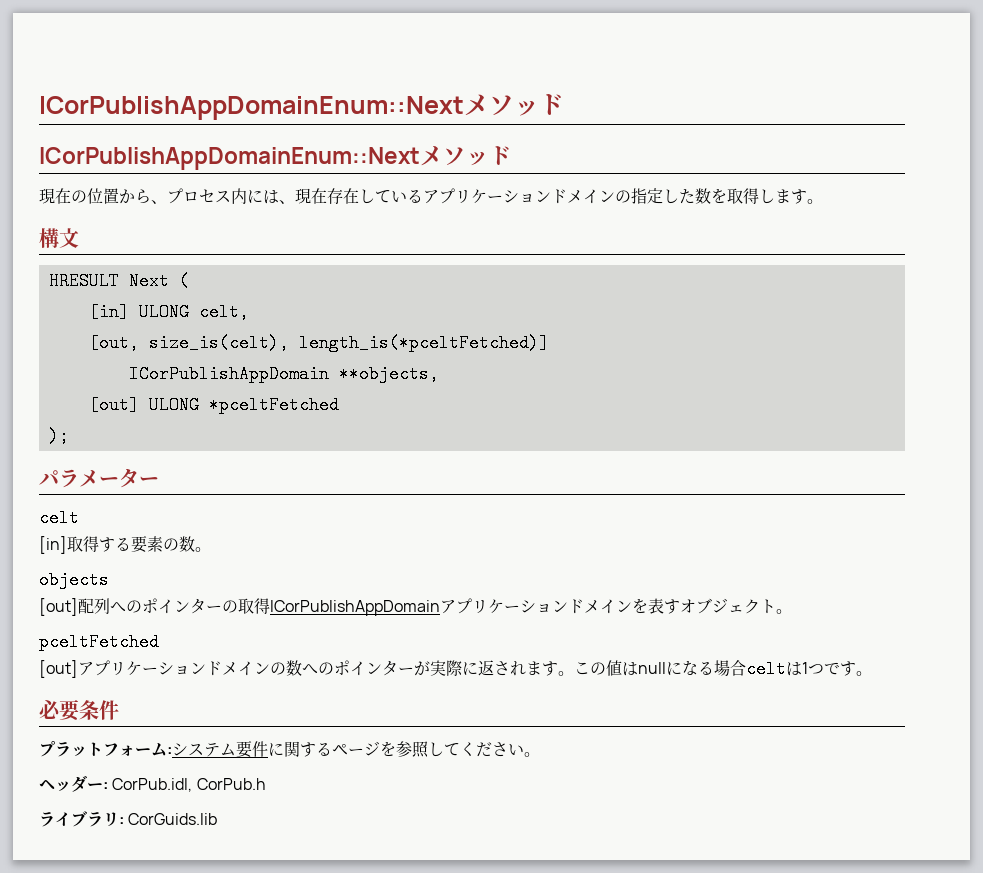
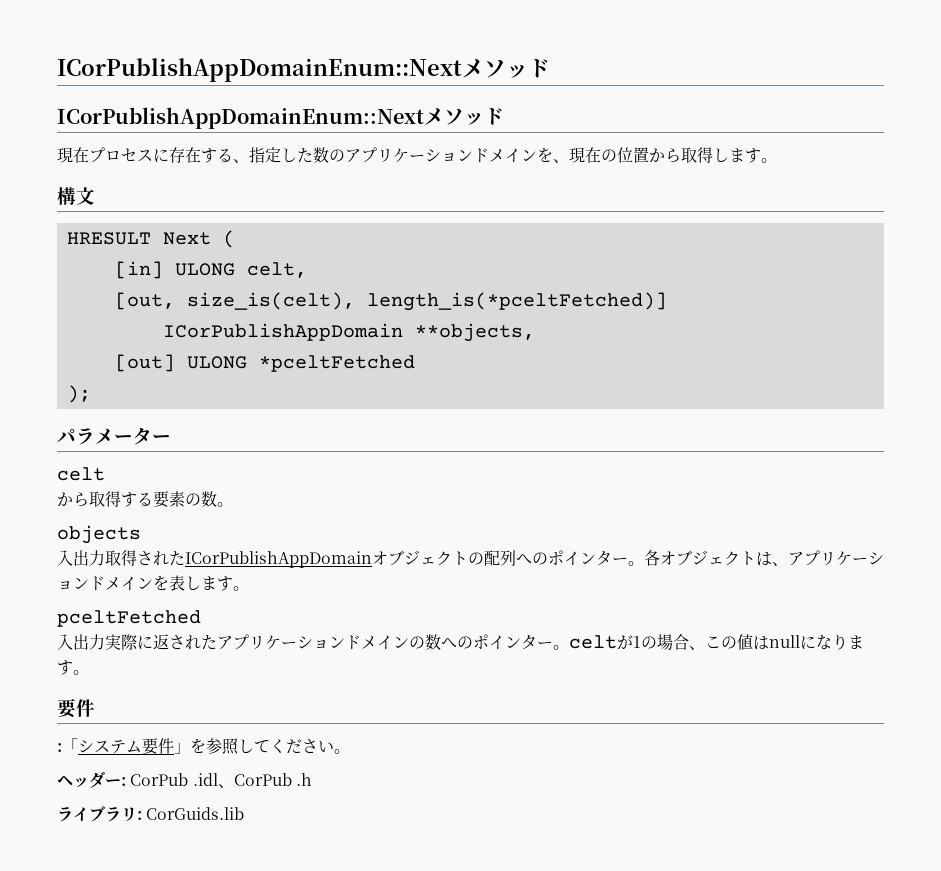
[71,188,727,204] の位置から、プロセス内には、現在存在しているアプリケーションドメインの指定した数を -> [89,147,681,163] プロセスに存在する、指定した数のアプリケーションドメインを、現在の位置から
[39,536,67,554] [in] -> [57,492,89,507] から
[39,598,78,616] [out] -> [57,550,484,568] 入出力取得されたICorPublishAppDomainオブジェクトの
[222,598,440,616] の取得ICorPublishAppDomain -> [628,550,788,566] 。各オブジェクトは、
[664,598,792,614] [39,633,159,651] [39,660,78,678] すオブジェクト。 // pceltFetched // [out] -> [185,576,249,591] [57,610,201,627] [57,634,217,650] します。 // pceltFetched // 入出力実際に返された
[414,660,872,678] [39,700,99,721] が実際に返されます。この値はnullになる場合celtは1つです。 // 必要条 -> [553,634,864,650] [57,660,89,675] [57,699,76,718] 。celtが1の場合、この値はnullになります。 // 要
[39,741,380,758] プラットフォーム:システム要件に関するページ -> [57,738,190,755] :「システム要件」
[112,778,266,792] CorPub.idl, CorPub.h -> [130,773,312,788] CorPub .idl、CorPub .h

